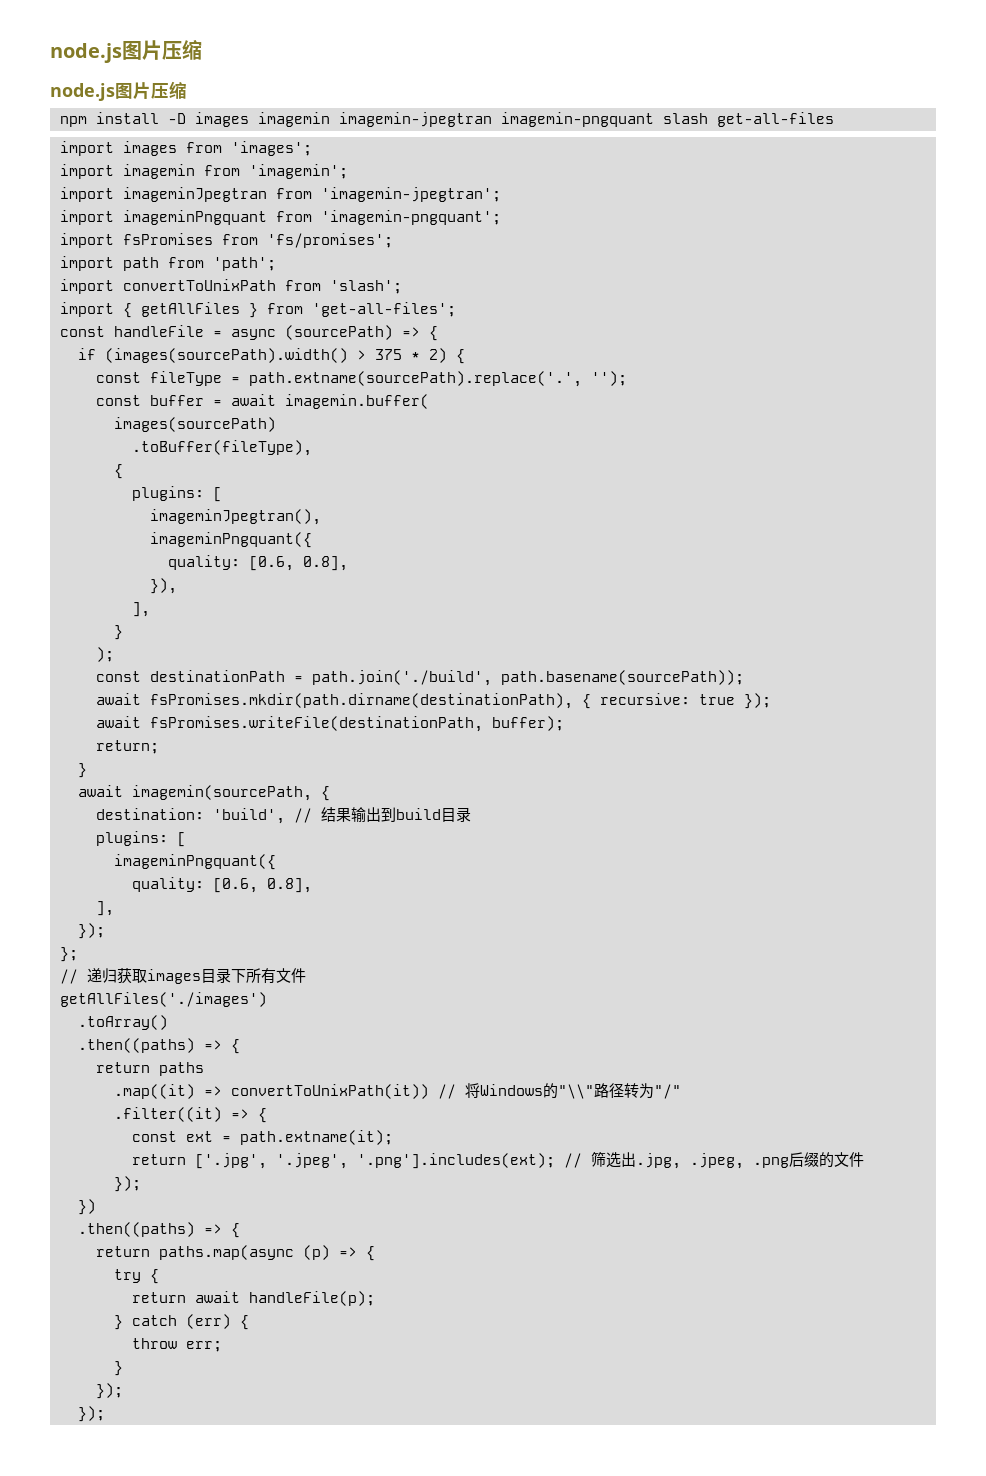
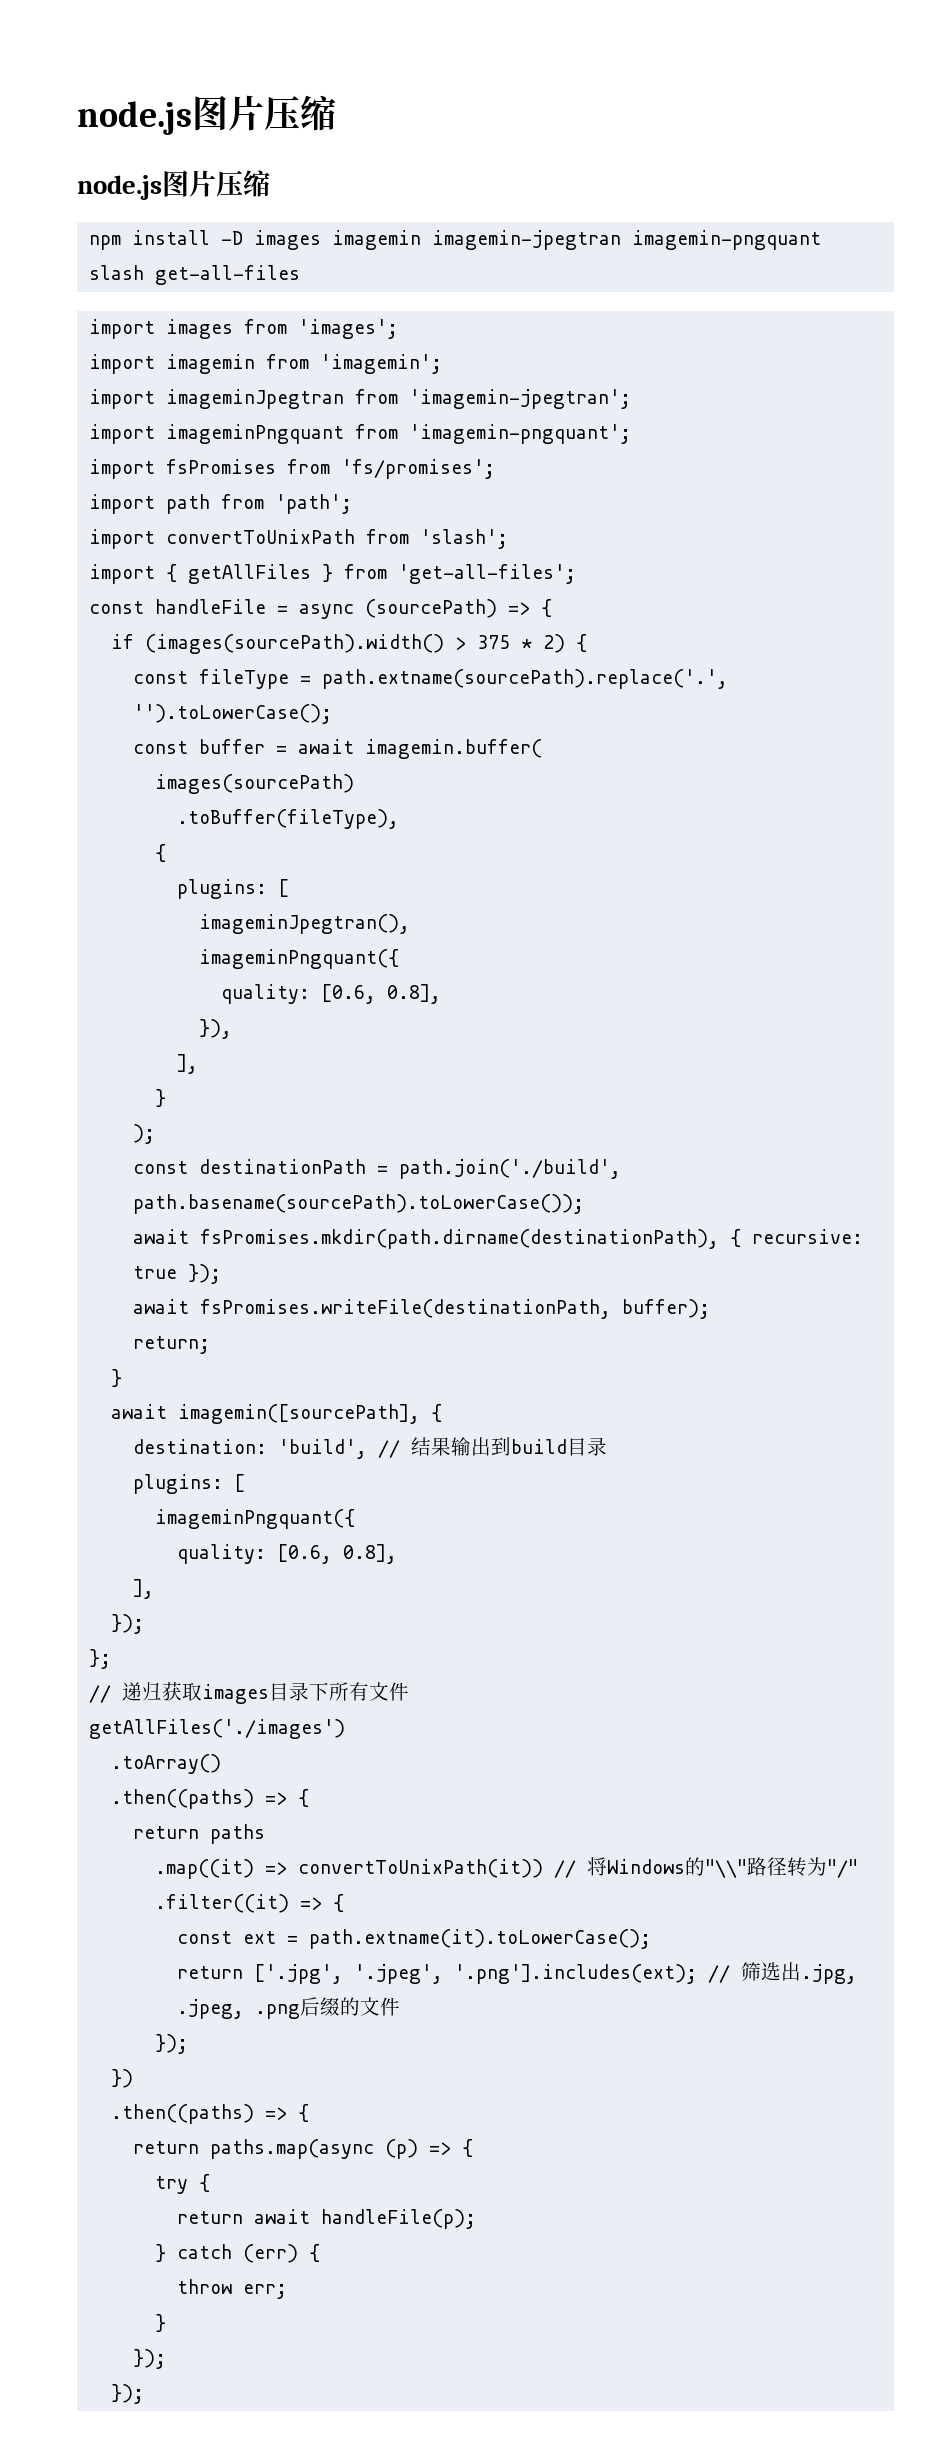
[590,371,627,386] ''); -> [133,704,332,724] '').toLowerCase();
[500,670,744,685] path.basename(sourcePath)); -> [133,1194,584,1214] path.basename(sourcePath).toLowerCase());
[131,785,312,801] imagemin(sourcePath, -> [178,1404,420,1424] imagemin([sourcePath],
[239,1130,393,1145] path.extname(it); -> [309,1929,651,1949] path.extname(it).toLowerCase();

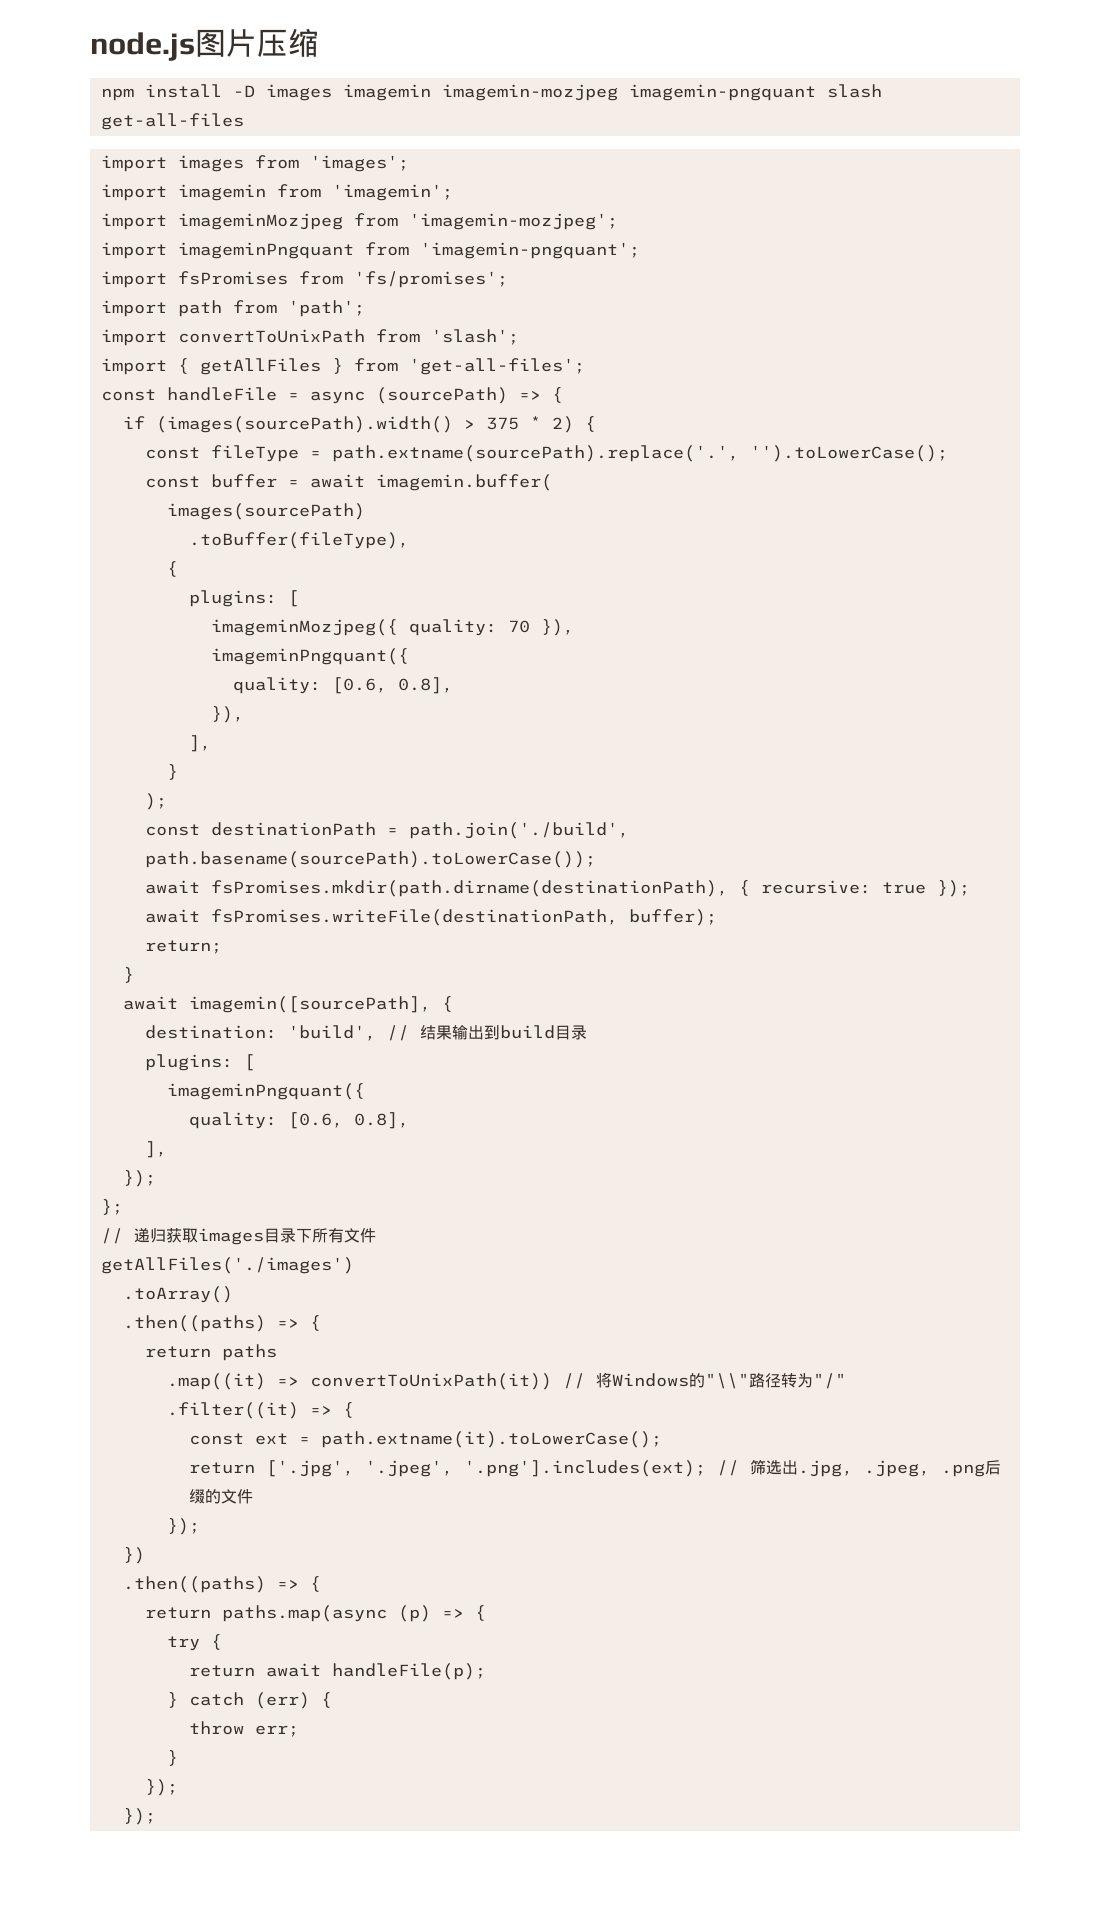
[77,95,336,135] [77,170,270,200] node.js图片压缩 // node.js图片压缩 -> [90,28,319,61] node.js图片压缩
[432,230,621,250] imagemin-jpegtran -> [441,84,618,101] imagemin-mozjpeg
[166,389,631,409] imageminJpegtran from 'imagemin-jpegtran'; -> [177,213,618,230] imageminMozjpeg from 'imagemin-mozjpeg';
[199,914,410,934] imageminJpegtran(), -> [210,619,574,636] imageminMozjpeg({ quality: 70 }),

